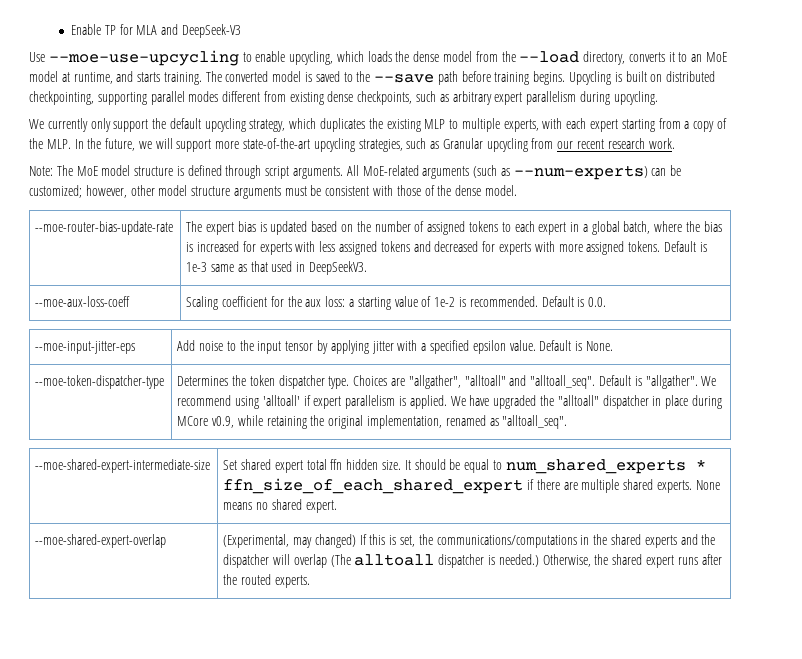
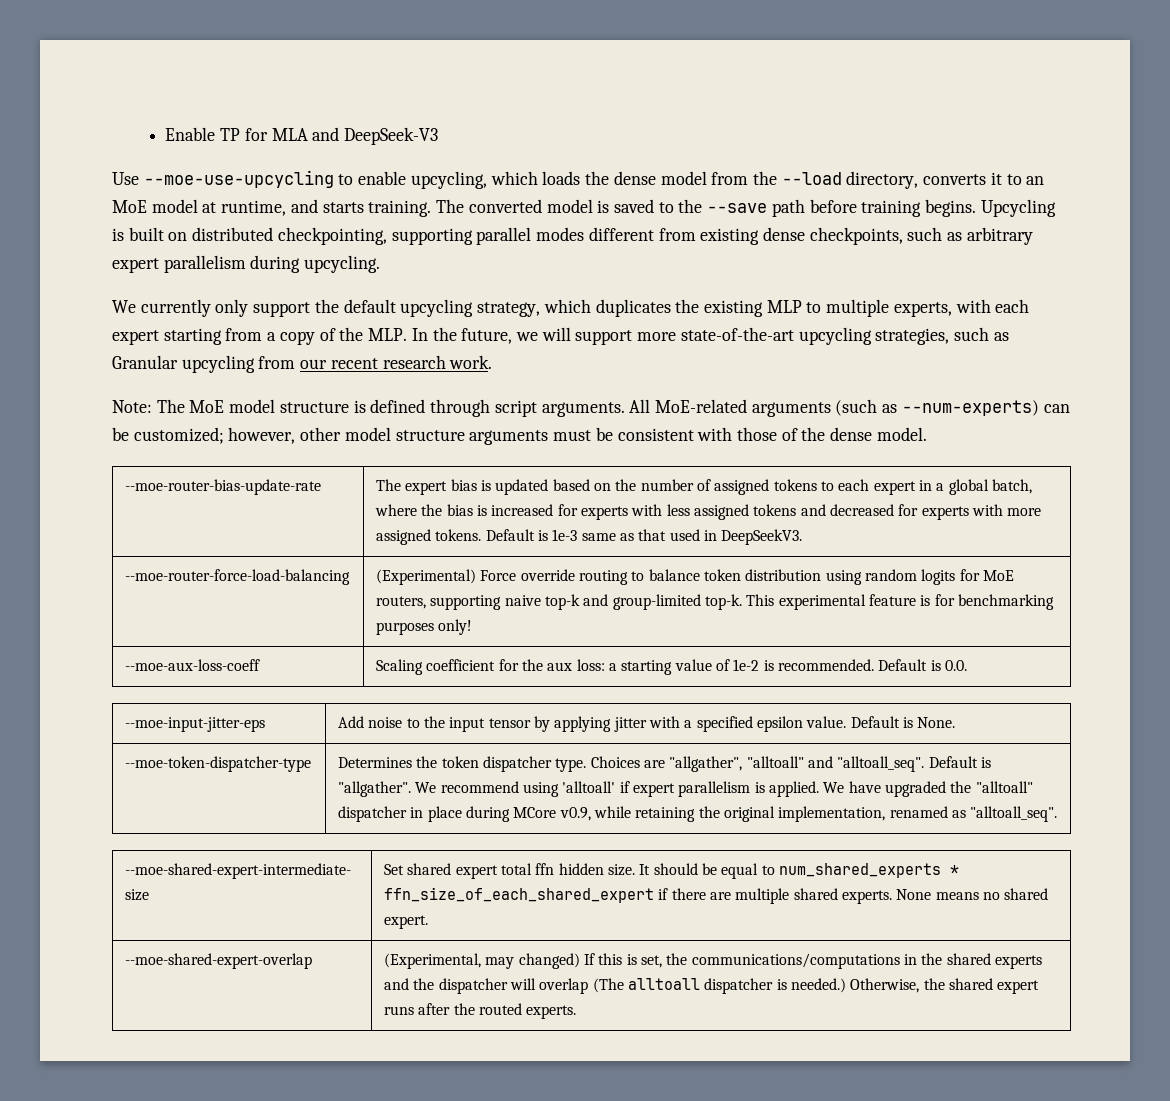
(368, 268) none -> [125,569,351,585] [376,569,1014,585] [376,594,1054,610] [376,619,473,635] // --moe-router-force-load-balancing | (Experimental) Force override routing to balance token distribution using random logits for MoE routers, supporting naive top-k and group-limited top-k. This experimental feature is for benchmarking purposes only!

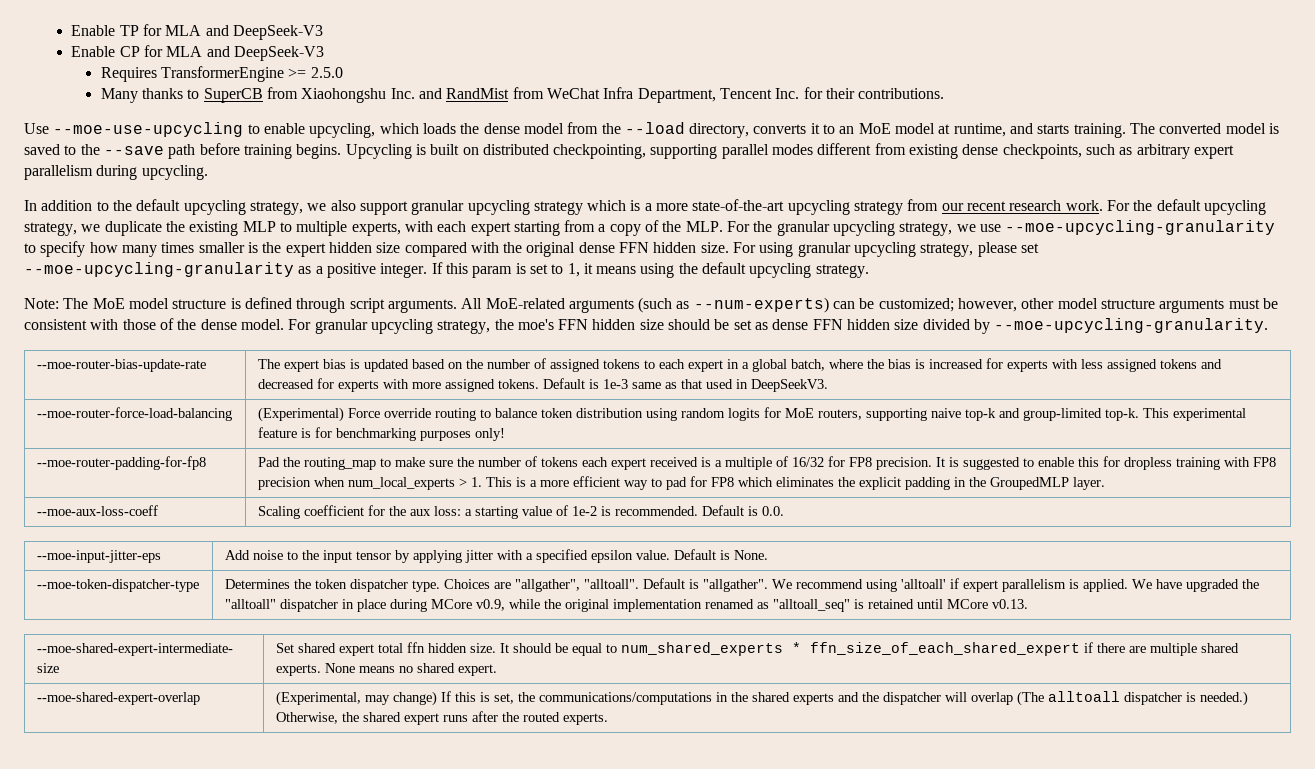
(439, 136) none -> [71,45,324,61] [100,66,343,82] [100,87,945,103] // Enable CP for MLA and DeepSeek-V3 // Requires TransformerEngine >= 2.5.0 // Many thanks to SuperCB from Xiaohongshu Inc. and RandMist from WeChat Infra Department, Tencent Inc. for their contributions.
[112,299,671,317] We currently only support the default upcycling strategy, which duplicates -> [24,199,1266,215] [24,221,162,236] In addition to the default upcycling strategy, we also support granular upcycling strategy which is a more state-of-the-art upcycling strategy from our recent research work. For the default upcycling strategy, we duplicate
[411,327,1009,345] [112,355,493,373] In the future, we will support more state-of-the-art upcycling strategies, such as Granular upcycling from our recent research work. -> [727,220,1276,236] [24,241,1040,257] [24,262,869,278] For the granular upcycling strategy, we use --moe-upcycling-granularity to specify how many times smaller is the expert hidden size compared with the original dense FFN hidden size. For using granular upcycling strategy, please set --moe-upcycling-granularity as a positive integer. If this param is set to 1, it means using the default upcycling strategy.
(927, 434) none -> [288,318,1269,334] For granular upcycling strategy, the moe's FFN hidden size should be set as dense FFN hidden size divided by --moe-upcycling-granularity.
(473, 627) none -> [36,456,206,470] [257,456,1276,470] [257,476,1105,490] // --moe-router-padding-for-fp8 | Pad the routing_map to make sure the number of tokens each expert received is a multiple of 16/32 for FP8 precision. It is suggested to enable this for dropless training with FP8 precision when num_local_experts > 1. This is a more efficient way to pad for FP8 which eliminates the explicit padding in the GroupedMLP layer.
[746,756,925,772] "alltoall" and "alltoall_seq". -> [583,579,639,589] "alltoall".
[635,806,886,822] retaining the original implementation, -> [543,599,702,612] the original implementation
[970,806,1058,822] "alltoall_seq". -> [772,599,1028,612] "alltoall_seq" is retained until MCore v0.13.
[518,953,580,969] changed) -> [392,691,437,706] change)

